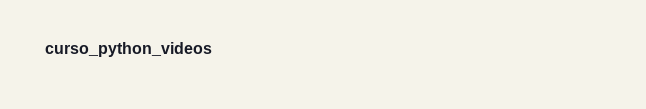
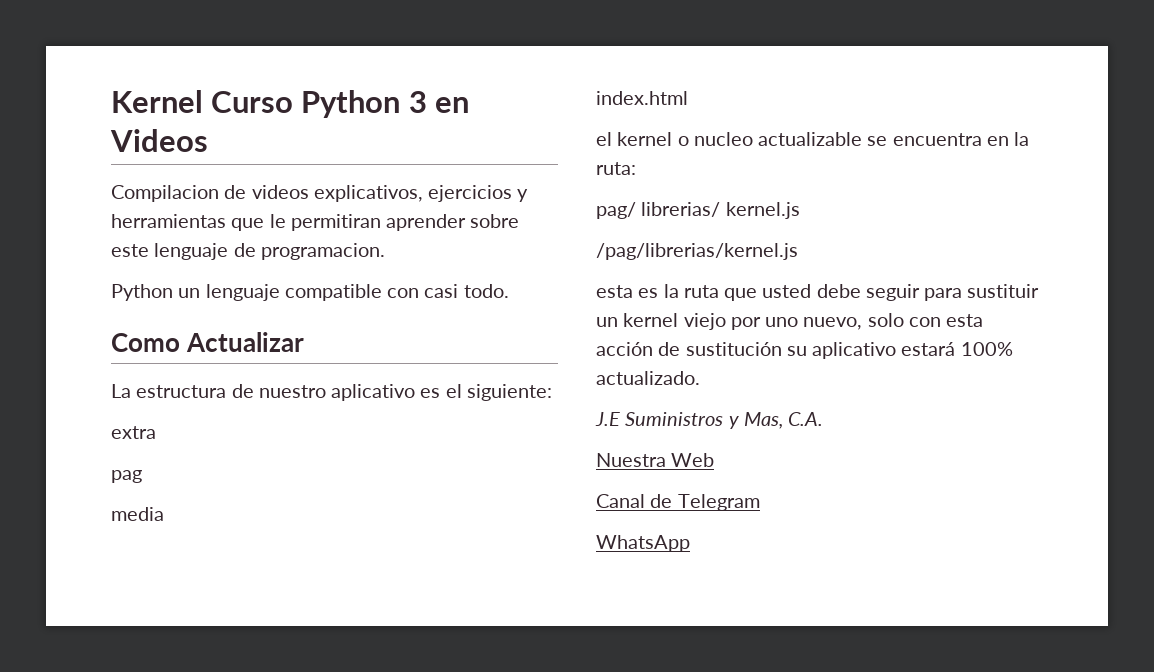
[45,42,212,57] curso_python_videos -> [111,90,469,118] [110,129,208,152] [111,185,529,202] [111,214,520,231] [111,243,385,260] [111,284,509,301] [111,332,305,352] [111,384,552,401] [111,426,156,439] [111,470,142,483] [111,507,164,521] [596,91,688,105] [596,132,1030,146] [596,162,636,175] [596,202,800,219] [596,243,798,260] [596,284,1040,301] [596,313,984,330] [596,342,1013,359] [596,371,700,385] [595,412,824,429] [596,453,715,467] [596,494,760,511] [596,535,690,552] Kernel Curso Python 3 en Videos // Compilacion de videos explicativos, ejercicios y herramientas que le permitiran aprender sobre este lenguaje de programacion. // Python un lenguaje compatible con casi todo. // Como Actualizar // La estructura de nuestro aplicativo es el siguiente: // extra // pag // media // index.html // el kernel o nucleo actualizable se encuentra en la ruta: // pag/ librerias/ kernel.js // /pag/librerias/kernel.js // esta es la ruta que usted debe seguir para sustituir un kernel viejo por uno nuevo, solo con esta acción de sustitución su aplicativo estará 100% actualizado. // J.E Suministros y Mas, C.A. // Nuestra Web // Canal de Telegram // WhatsApp

